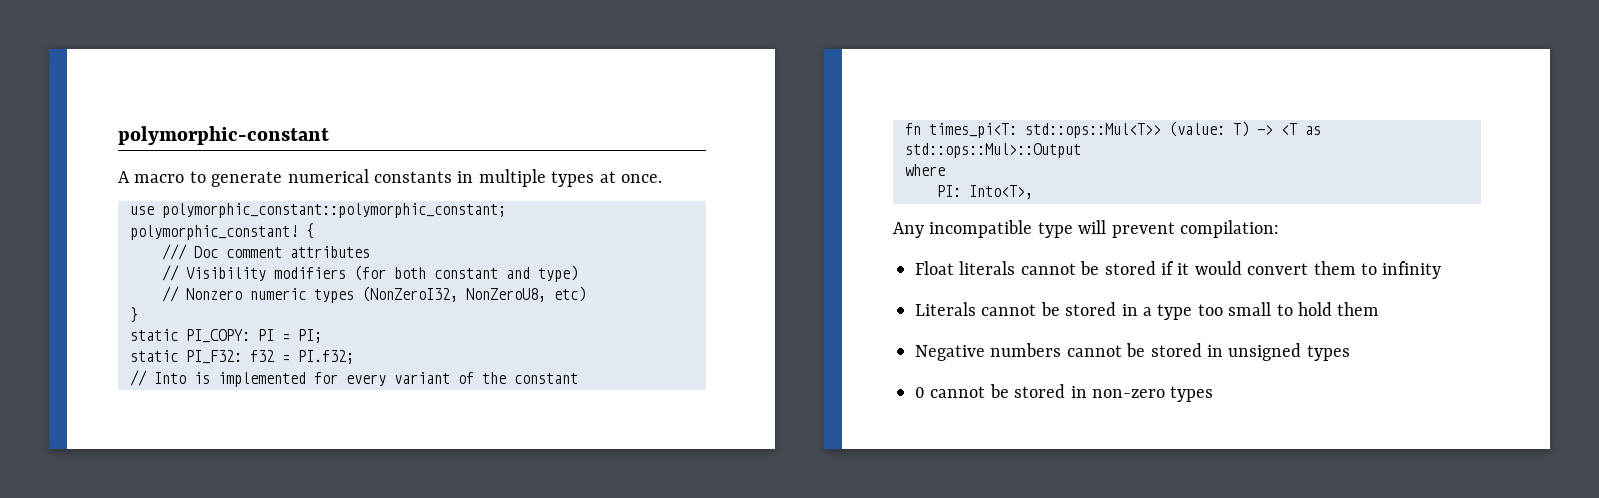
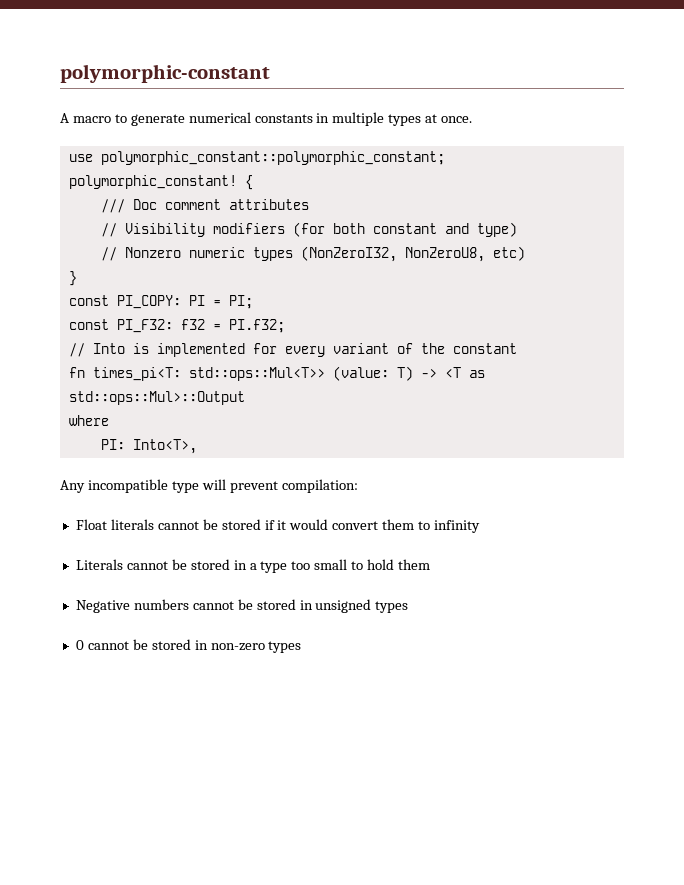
[130,329,178,341] static -> [68,295,109,306] const
[130,350,178,362] static -> [68,319,109,330] const

